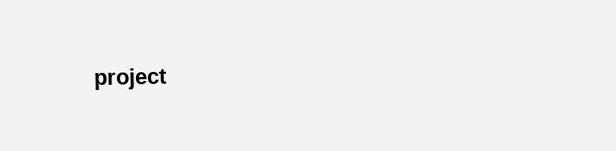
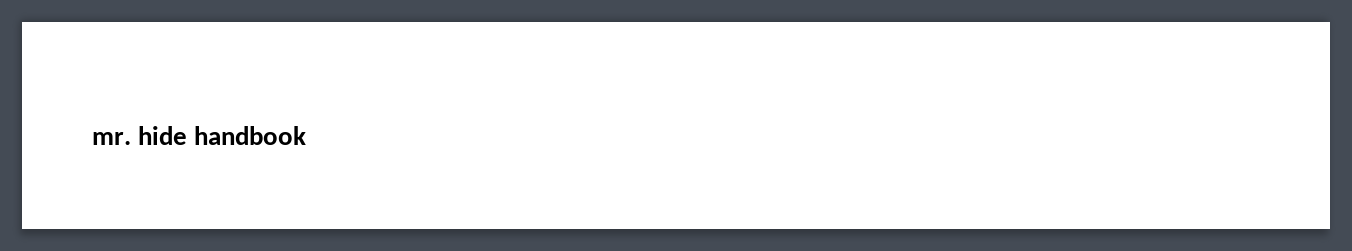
[93,67,168,91] project -> [92,126,307,145] mr. hide handbook

